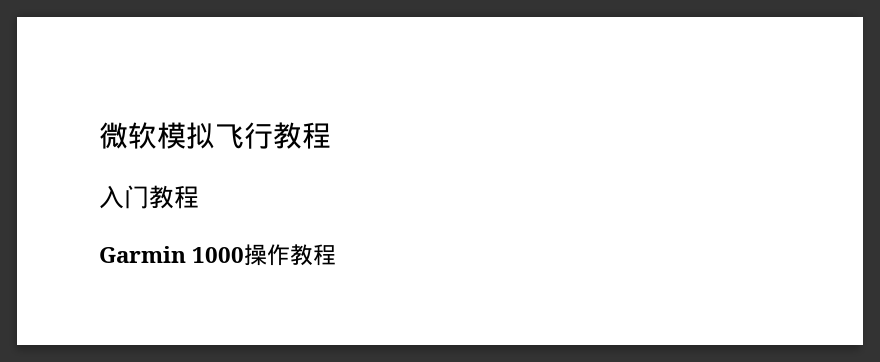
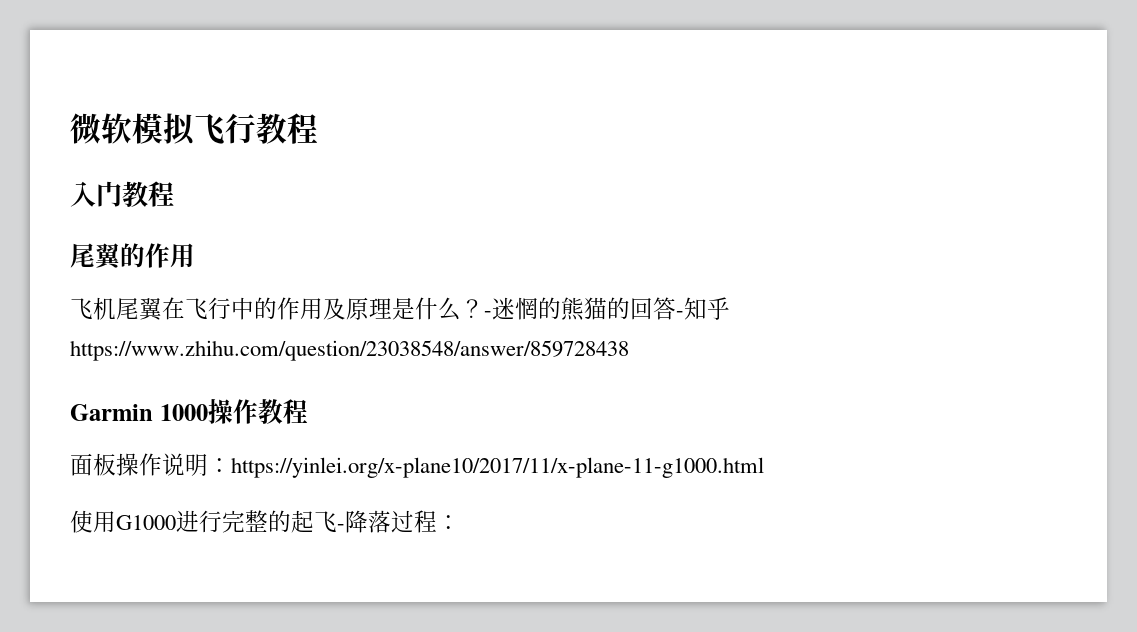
[99,244,337,266] Garmin 1000操作教程 -> [70,243,195,270] [70,297,730,321] [70,340,629,361] [70,399,308,424] [70,453,764,478] [70,510,460,533] 尾翼的作用 // 飞机尾翼在飞行中的作用及原理是什么？-迷惘的熊猫的回答-知乎https://www.zhihu.com/question/23038548/answer/859728438 // Garmin 1000操作教程 // 面板操作说明：https://yinlei.org/x-plane10/2017/11/x-plane-11-g1000.html // 使用G1000进行完整的起飞-降落过程：

